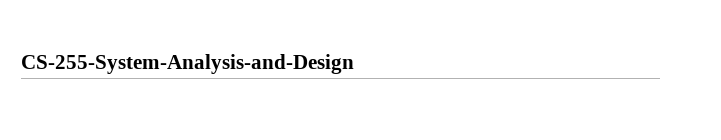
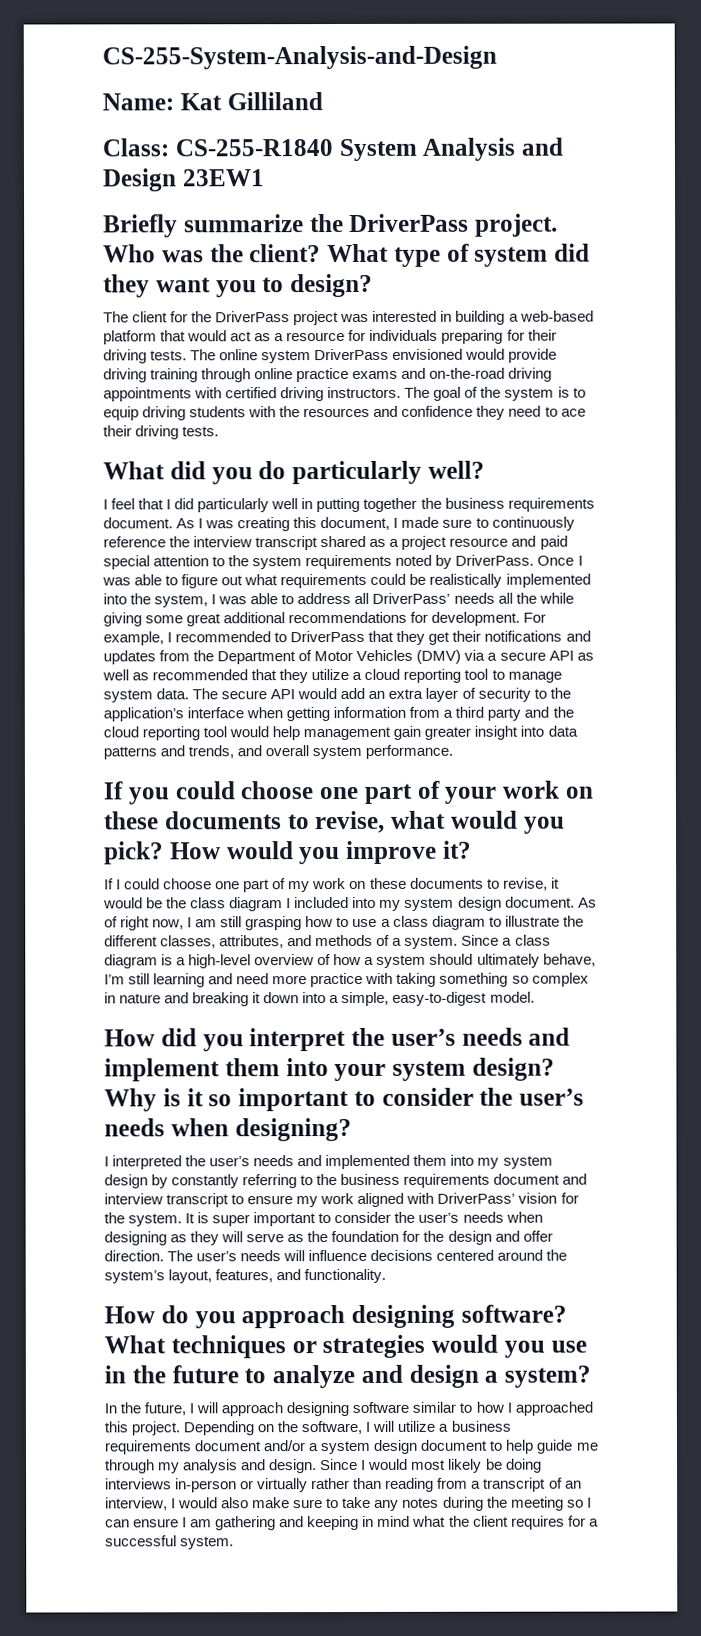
(354, 64) none -> [102,92,323,111] [102,137,563,162] [102,168,265,192] [103,213,558,238] [103,243,590,267] [103,273,373,298] [103,310,594,326] [103,329,557,345] [103,348,558,364] [103,367,553,383] [103,386,586,402] [103,405,586,421] [103,425,220,440] [103,460,485,485] [103,497,595,513] [103,516,575,532] [103,535,568,551] [103,554,583,570] [102,573,591,589] [103,592,574,608] [103,611,547,627] [103,630,591,646] [103,649,594,665] [102,668,562,684] [103,687,571,703] [103,706,574,722] [103,725,578,741] [103,744,454,760] [103,780,593,805] [103,810,565,834] [104,840,472,865] [104,877,560,893] [103,896,597,912] [104,915,584,931] [104,934,551,949] [104,953,596,969] [104,972,589,988] [104,991,535,1007] [104,1027,571,1052] [104,1057,555,1082] [104,1087,584,1112] [104,1117,352,1142] [104,1154,553,1170] [104,1173,588,1189] [104,1192,579,1208] [104,1211,543,1227] [104,1230,553,1246] [104,1249,568,1262] [104,1268,387,1284] [104,1304,567,1329] [104,1334,587,1359] [104,1364,591,1389] [104,1401,593,1417] [104,1420,511,1436] [104,1439,598,1455] [105,1458,542,1474] [105,1477,582,1493] [105,1496,592,1511] [105,1515,599,1531] [105,1535,235,1550] // Name: Kat Gilliland // Class: CS-255-R1840 System Analysis and Design 23EW1 // Briefly summarize the DriverPass project. Who was the client? What type of system did they want you to design? // The client for the DriverPass project was interested in building a web-based platform that would act as a resource for individuals preparing for their driving tests. The online system DriverPass envisioned would provide driving training through online practice exams and on-the-road driving appointments with certified driving instructors. The goal of the system is to equip driving students with the resources and confidence they need to ace their driving tests. // What did you do particularly well? // I feel that I did particularly well in putting together the business requirements document. As I was creating this document, I made sure to continuously reference the interview transcript shared as a project resource and paid special attention to the system requirements noted by DriverPass. Once I was able to figure out what requirements could be realistically implemented into the system, I was able to address all DriverPass’ needs all the while giving some great additional recommendations for development. For example, I recommended to DriverPass that they get their notifications and updates from the Department of Motor Vehicles (DMV) via a secure API as well as recommended that they utilize a cloud reporting tool to manage system data. The secure API would add an extra layer of security to the application’s interface when getting information from a third party and the cloud reporting tool would help management gain greater insight into data patterns and trends, and overall system performance. // If you could choose one part of your work on these documents to revise, what would you pick? How would you improve it? // If I could choose one part of my work on these documents to revise, it would be the class diagram I included into my system design document. As of right now, I am still grasping how to use a class diagram to illustrate the different classes, attributes, and methods of a system. Since a class diagram is a high-level overview of how a system should ultimately behave, I’m still learning and need more practice with taking something so complex in nature and breaking it down into a simple, easy-to-digest model. // How did you interpret the user’s needs and implement them into your system design? Why is it so important to consider the user’s needs when designing? // I interpreted the user’s needs and implemented them into my system design by constantly referring to the business requirements document and interview transcript to ensure my work aligned with DriverPass’ vision for the system. It is super important to consider the user’s needs when designing as they will serve as the foundation for the design and offer direction. The user’s needs will influence decisions centered around the system’s layout, features, and functionality. // How do you approach designing software? What techniques or strategies would you use in the future to analyze and design a system? // In the future, I will approach designing software similar to how I approached this project. Depending on the software, I will utilize a business requirements document and/or a system design document to help guide me through my analysis and design. Since I would most likely be doing interviews in-person or virtually rather than reading from a transcript of an interview, I would also make sure to take any notes during the meeting so I can ensure I am gathering and keeping in mind what the client requires for a successful system.

